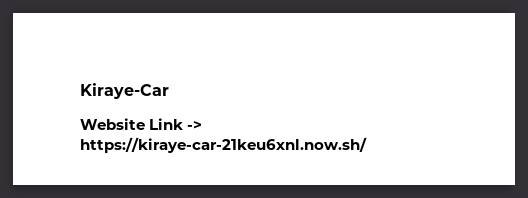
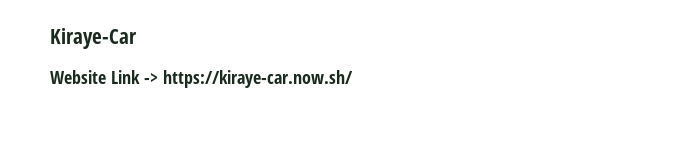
[80,137,367,153] https://kiraye-car-21keu6xnl.now.sh/ -> [162,70,353,88] https://kiraye-car.now.sh/

